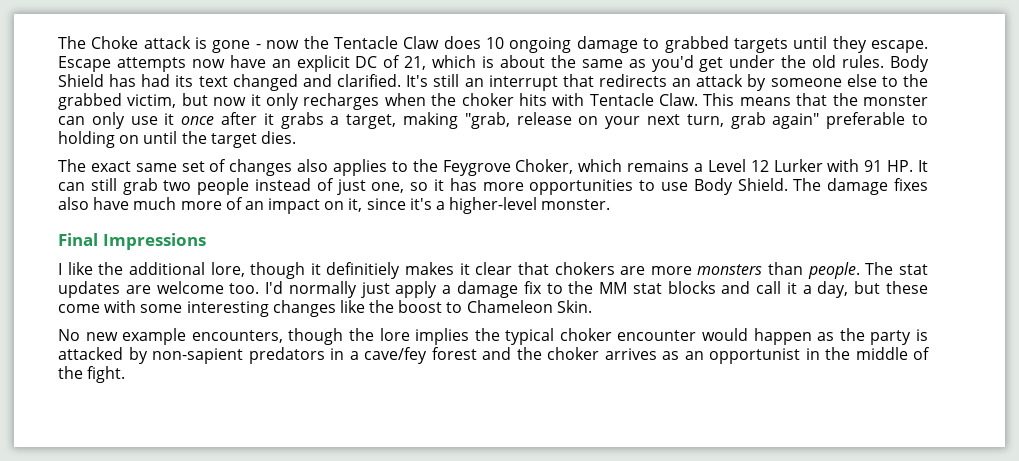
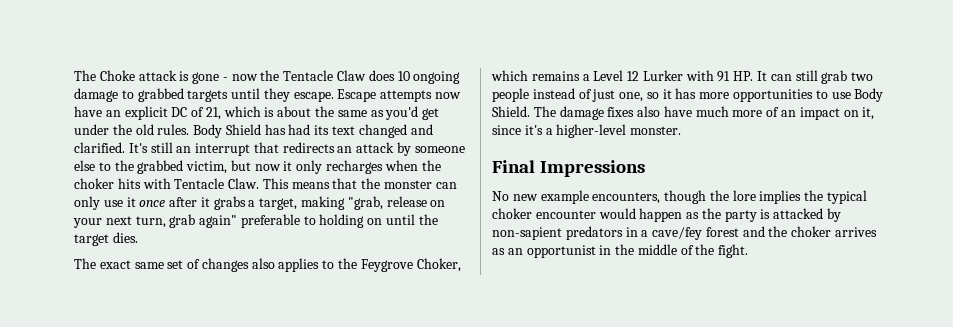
[58,262,929,279] [58,281,928,298] [58,300,592,317] // I like the additional lore, though it definitiely makes it clear that chokers are more monsters than people. The stat updates are welcome too. I'd normally just apply a damage fix to the MM stat blocks and call it a day, but these come with some interesting changes like the boost to Chameleon Skin. -> (646, 168) none

